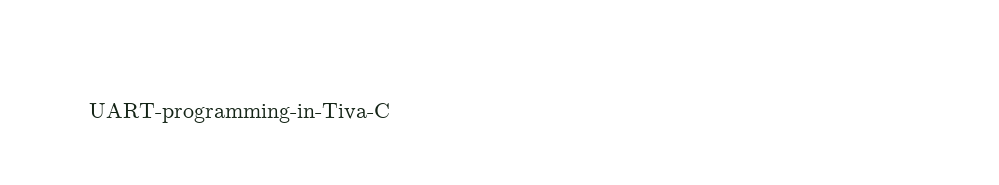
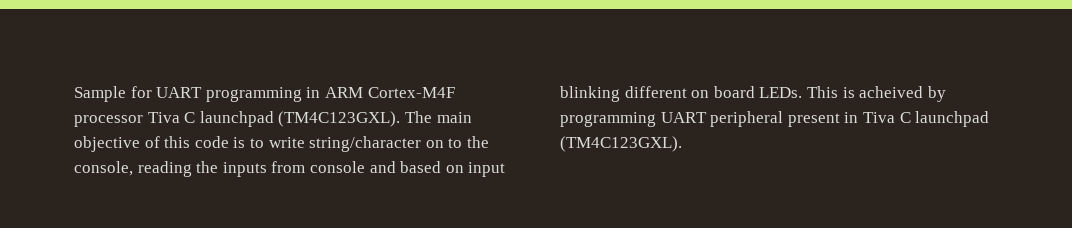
[89,103,390,123] UART-programming-in-Tiva-C -> [74,86,455,102] [74,111,472,127] [74,136,489,152] [74,161,506,177] [560,86,946,102] [560,111,990,127] [560,136,682,152] Sample for UART programming in ARM Cortex-M4F processor Tiva C launchpad (TM4C123GXL). The main objective of this code is to write string/character on to the console, reading the inputs from console and based on input blinking different on board LEDs. This is acheived by programming UART peripheral present in Tiva C launchpad (TM4C123GXL).

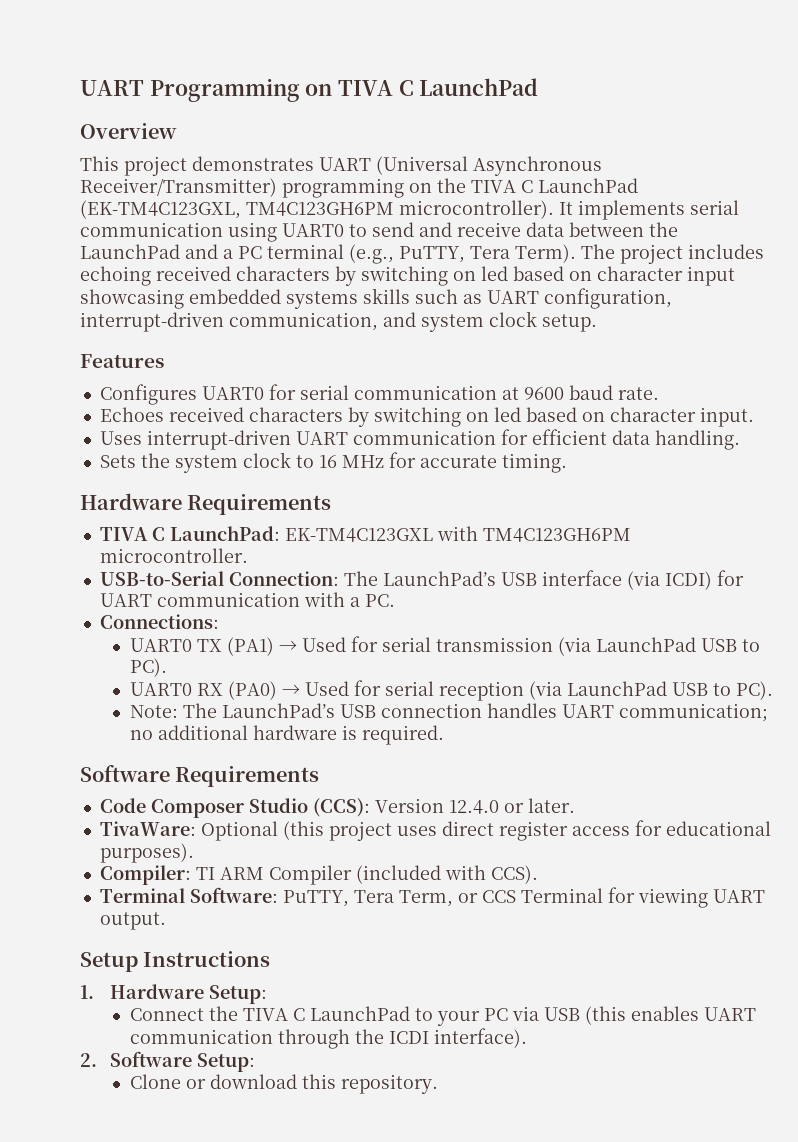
[74,86,455,102] [74,111,472,127] [74,136,489,152] [74,161,506,177] [560,86,946,102] [560,111,990,127] [560,136,682,152] Sample for UART programming in ARM Cortex-M4F processor Tiva C launchpad (TM4C123GXL). The main objective of this code is to write string/character on to the console, reading the inputs from console and based on input blinking different on board LEDs. This is acheived by programming UART peripheral present in Tiva C launchpad (TM4C123GXL). -> [80,78,539,102] [80,123,177,139] [80,156,602,176] [80,178,638,198] [80,200,739,220] [80,222,678,242] [80,244,764,264] [80,266,735,286] [80,288,672,309] [80,311,597,332] [80,354,164,368] [99,384,659,405] [99,407,754,427] [99,429,740,450] [99,452,567,473] [80,493,332,515] [99,526,631,542] [99,548,248,563] [99,570,744,590] [99,592,395,607] [99,614,219,629] [129,636,760,656] [129,658,167,677] [129,680,773,701] [129,703,768,722] [129,725,444,745] [80,765,320,787] [99,798,575,818] [99,820,771,841] [99,843,194,863] [99,865,538,885] [99,887,765,908] [99,912,166,930] [80,951,271,972] [80,984,267,1004] [129,1006,756,1026] [129,1028,527,1049] [80,1051,255,1072] [129,1074,438,1094] UART Programming on TIVA C LaunchPad // Overview // This project demonstrates UART (Universal Asynchronous Receiver/Transmitter) programming on the TIVA C LaunchPad (EK-TM4C123GXL, TM4C123GH6PM microcontroller). It implements serial communication using UART0 to send and receive data between the LaunchPad and a PC terminal (e.g., PuTTY, Tera Term). The project includes echoing received characters by switching on led based on character input showcasing embedded systems skills such as UART configuration, interrupt-driven communication, and system clock setup. // Features // Configures UART0 for serial communication at 9600 baud rate. // Echoes received characters by switching on led based on character input. // Uses interrupt-driven UART communication for efficient data handling. // Sets the system clock to 16 MHz for accurate timing. // Hardware Requirements // TIVA C LaunchPad: EK-TM4C123GXL with TM4C123GH6PM microcontroller. // USB-to-Serial Connection: The LaunchPad’s USB interface (via ICDI) for UART communication with a PC. // Connections: // UART0 TX (PA1) → Used for serial transmission (via LaunchPad USB to PC). // UART0 RX (PA0) → Used for serial reception (via LaunchPad USB to PC). // Note: The LaunchPad’s USB connection handles UART communication; no additional hardware is required. // Software Requirements // Code Composer Studio (CCS): Version 12.4.0 or later. // TivaWare: Optional (this project uses direct register access for educational purposes). // Compiler: TI ARM Compiler (included with CCS). // Terminal Software: PuTTY, Tera Term, or CCS Terminal for viewing UART output. // Setup Instructions // 1. Hardware Setup: // Connect the TIVA C LaunchPad to your PC via USB (this enables UART communication through the ICDI interface). // 2. Software Setup: // Clone or download this repository.

